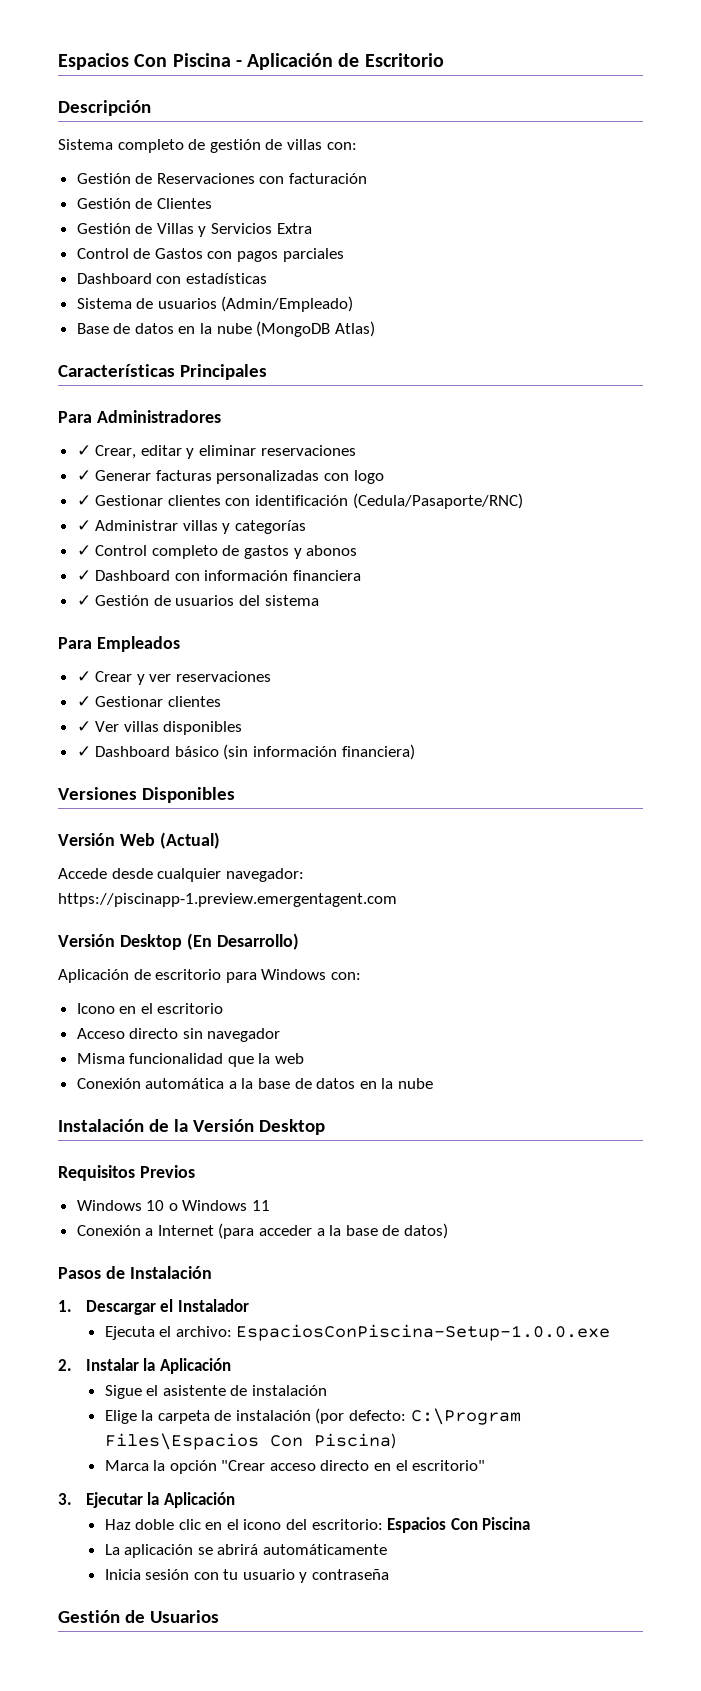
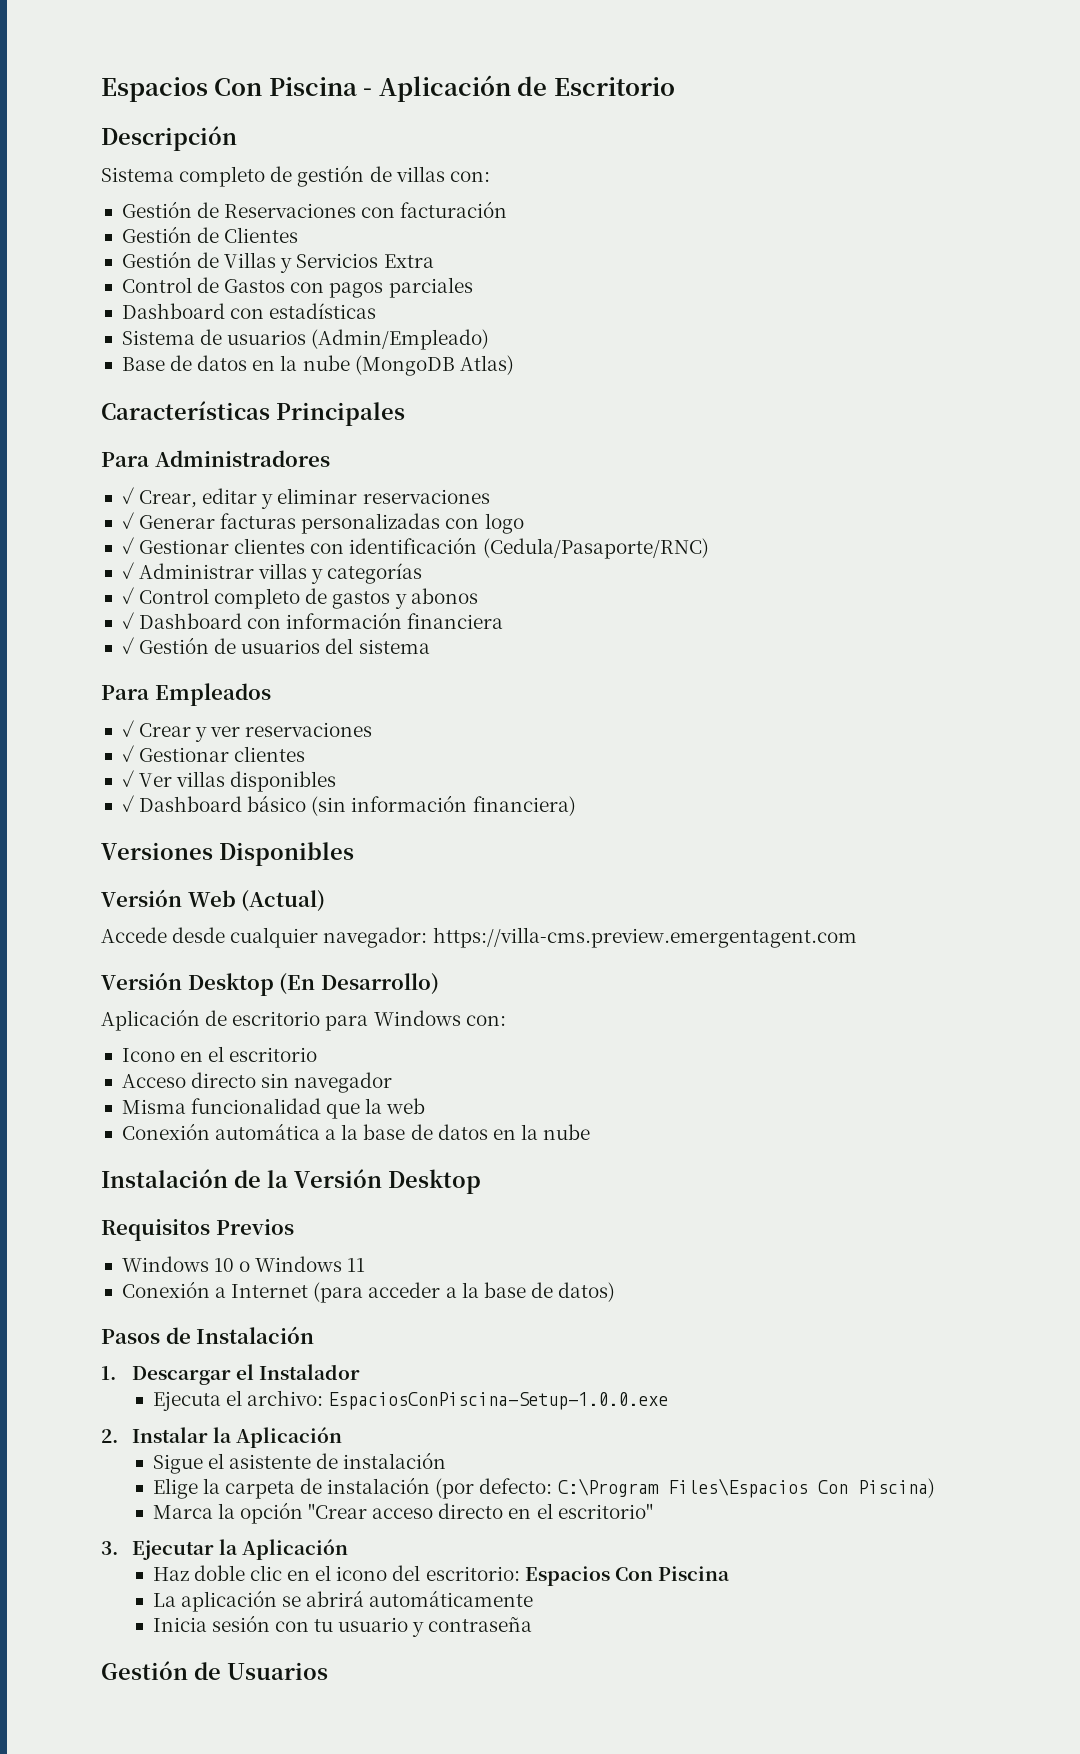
[58,893,397,907] https://piscinapp-1.preview.emergentagent.com -> [432,927,857,948] https://villa-cms.preview.emergentagent.com

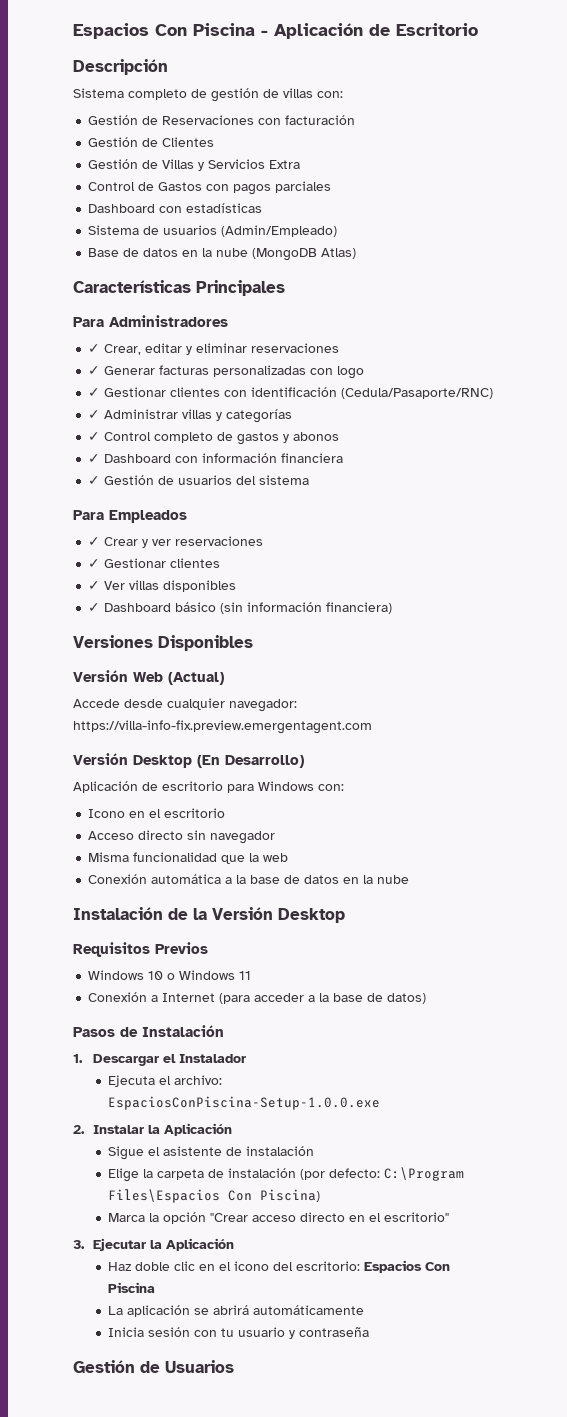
[432,927,857,948] https://villa-cms.preview.emergentagent.com -> [73,720,372,734] https://villa-info-fix.preview.emergentagent.com

